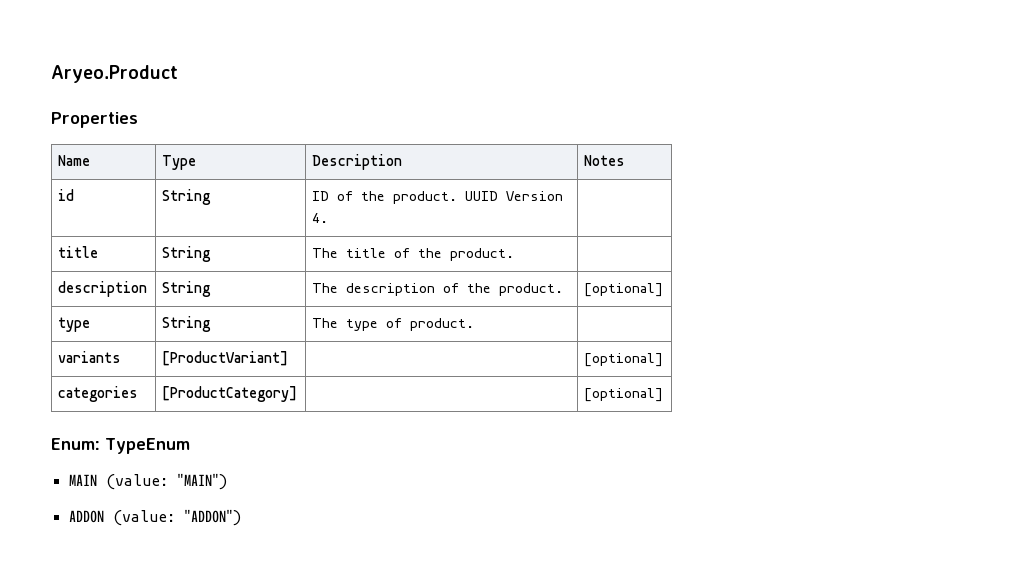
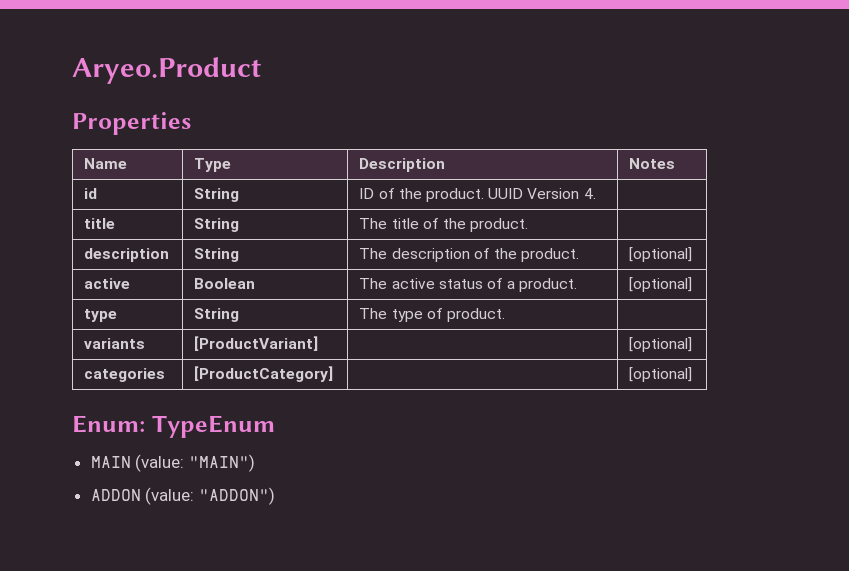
(664, 290) none -> [84,278,131,289] [194,278,256,289] [359,278,578,292] [629,277,693,292] // active | Boolean | The active status of a product. | [optional]

